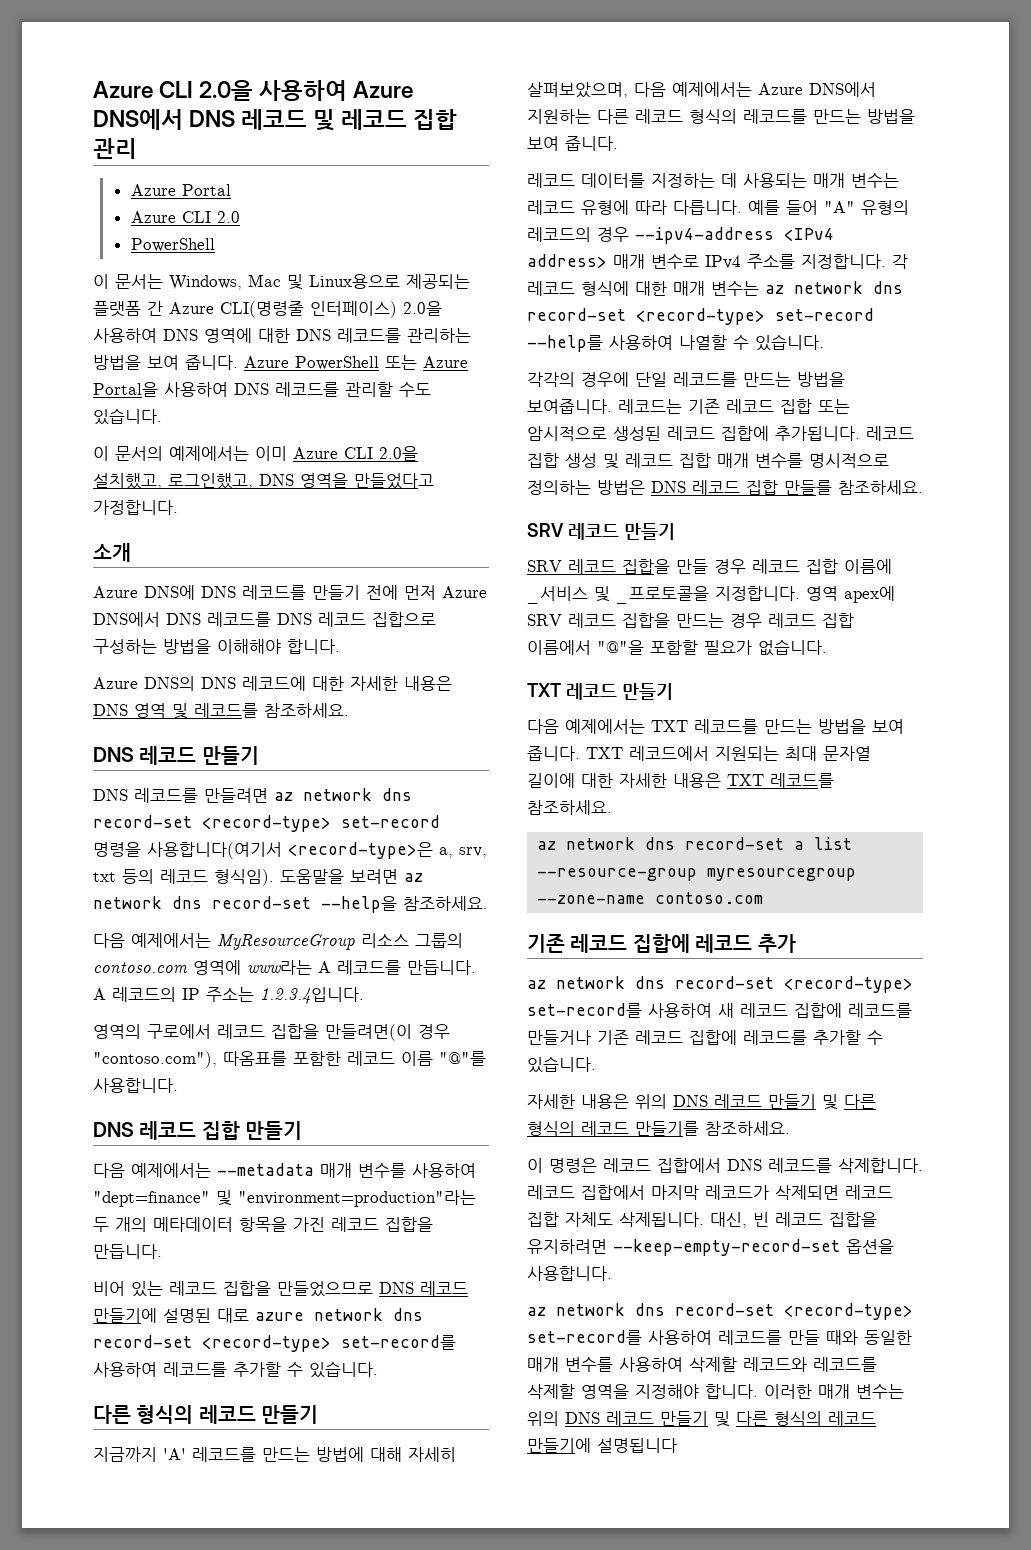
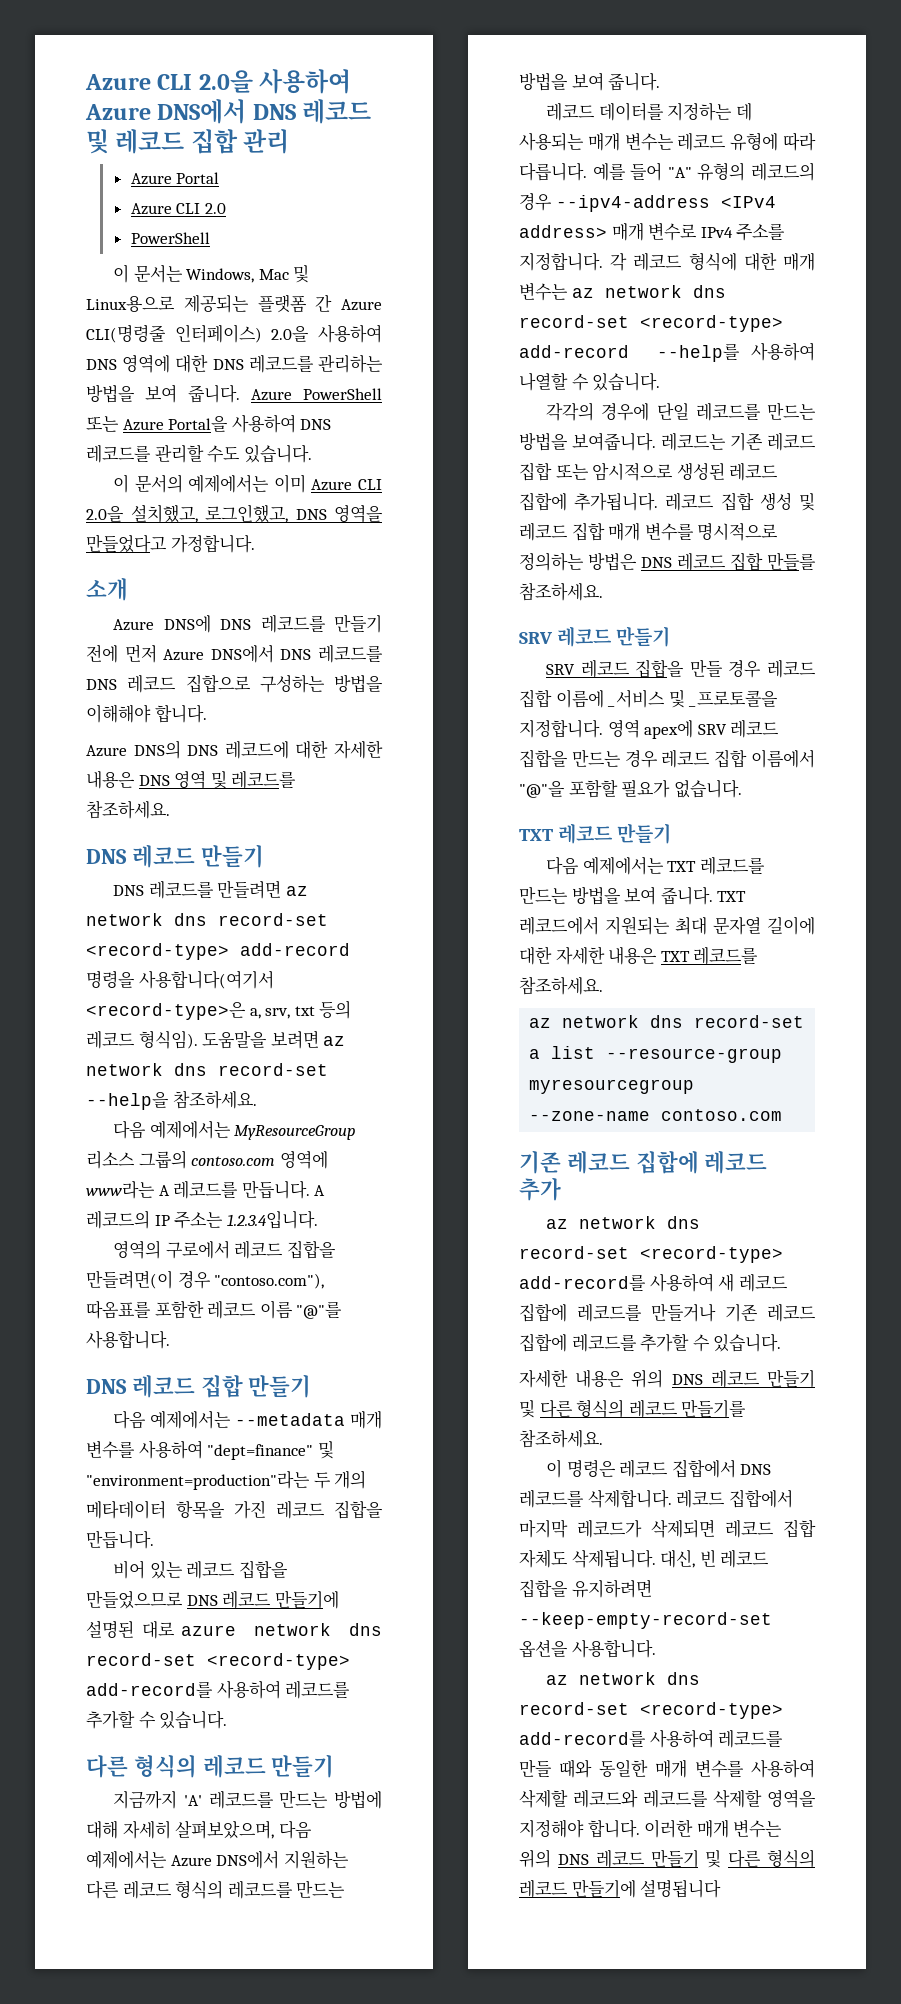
[341,815,440,828] set-record -> [240,943,350,956] add-record
[341,1335,456,1350] set-record를 -> [86,1682,213,1698] add-record를
[775,308,874,321] set-record -> [519,345,629,358] add-record
[527,1003,642,1018] set-record를 -> [519,1275,646,1291] add-record를
[527,1330,642,1345] set-record를 -> [519,1731,646,1747] add-record를

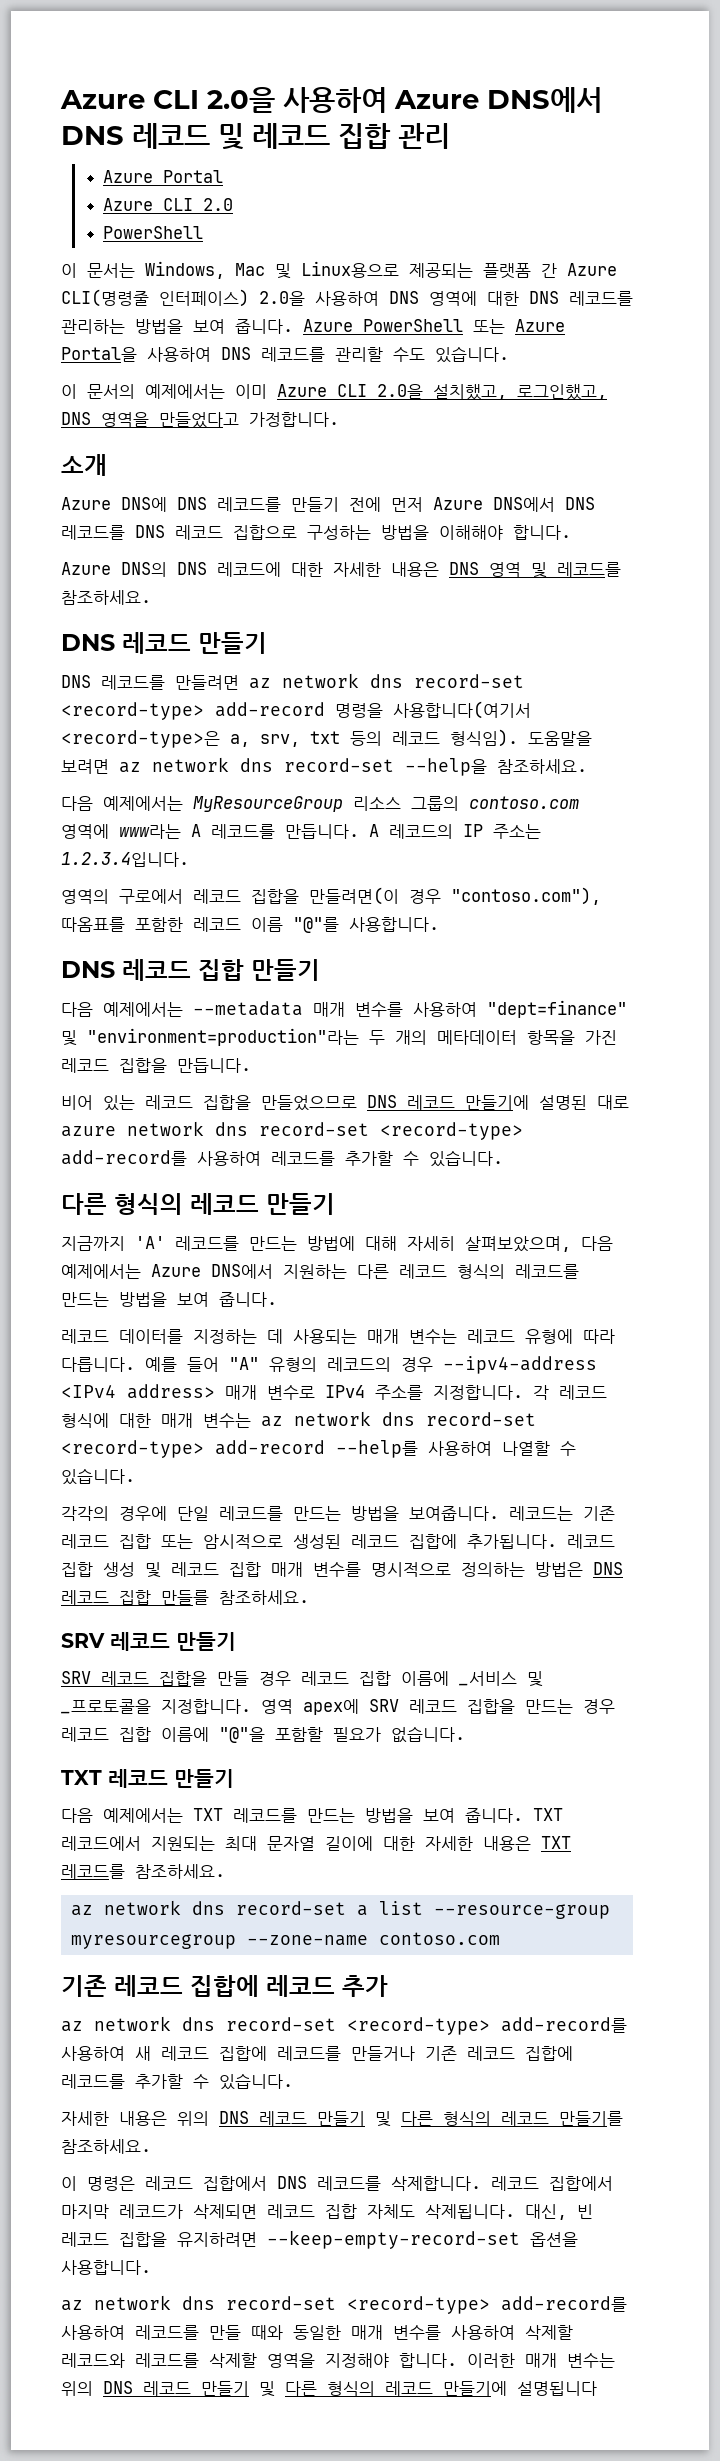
[750,749,815,768] 이름에서 -> [161,1727,209,1742] 이름에

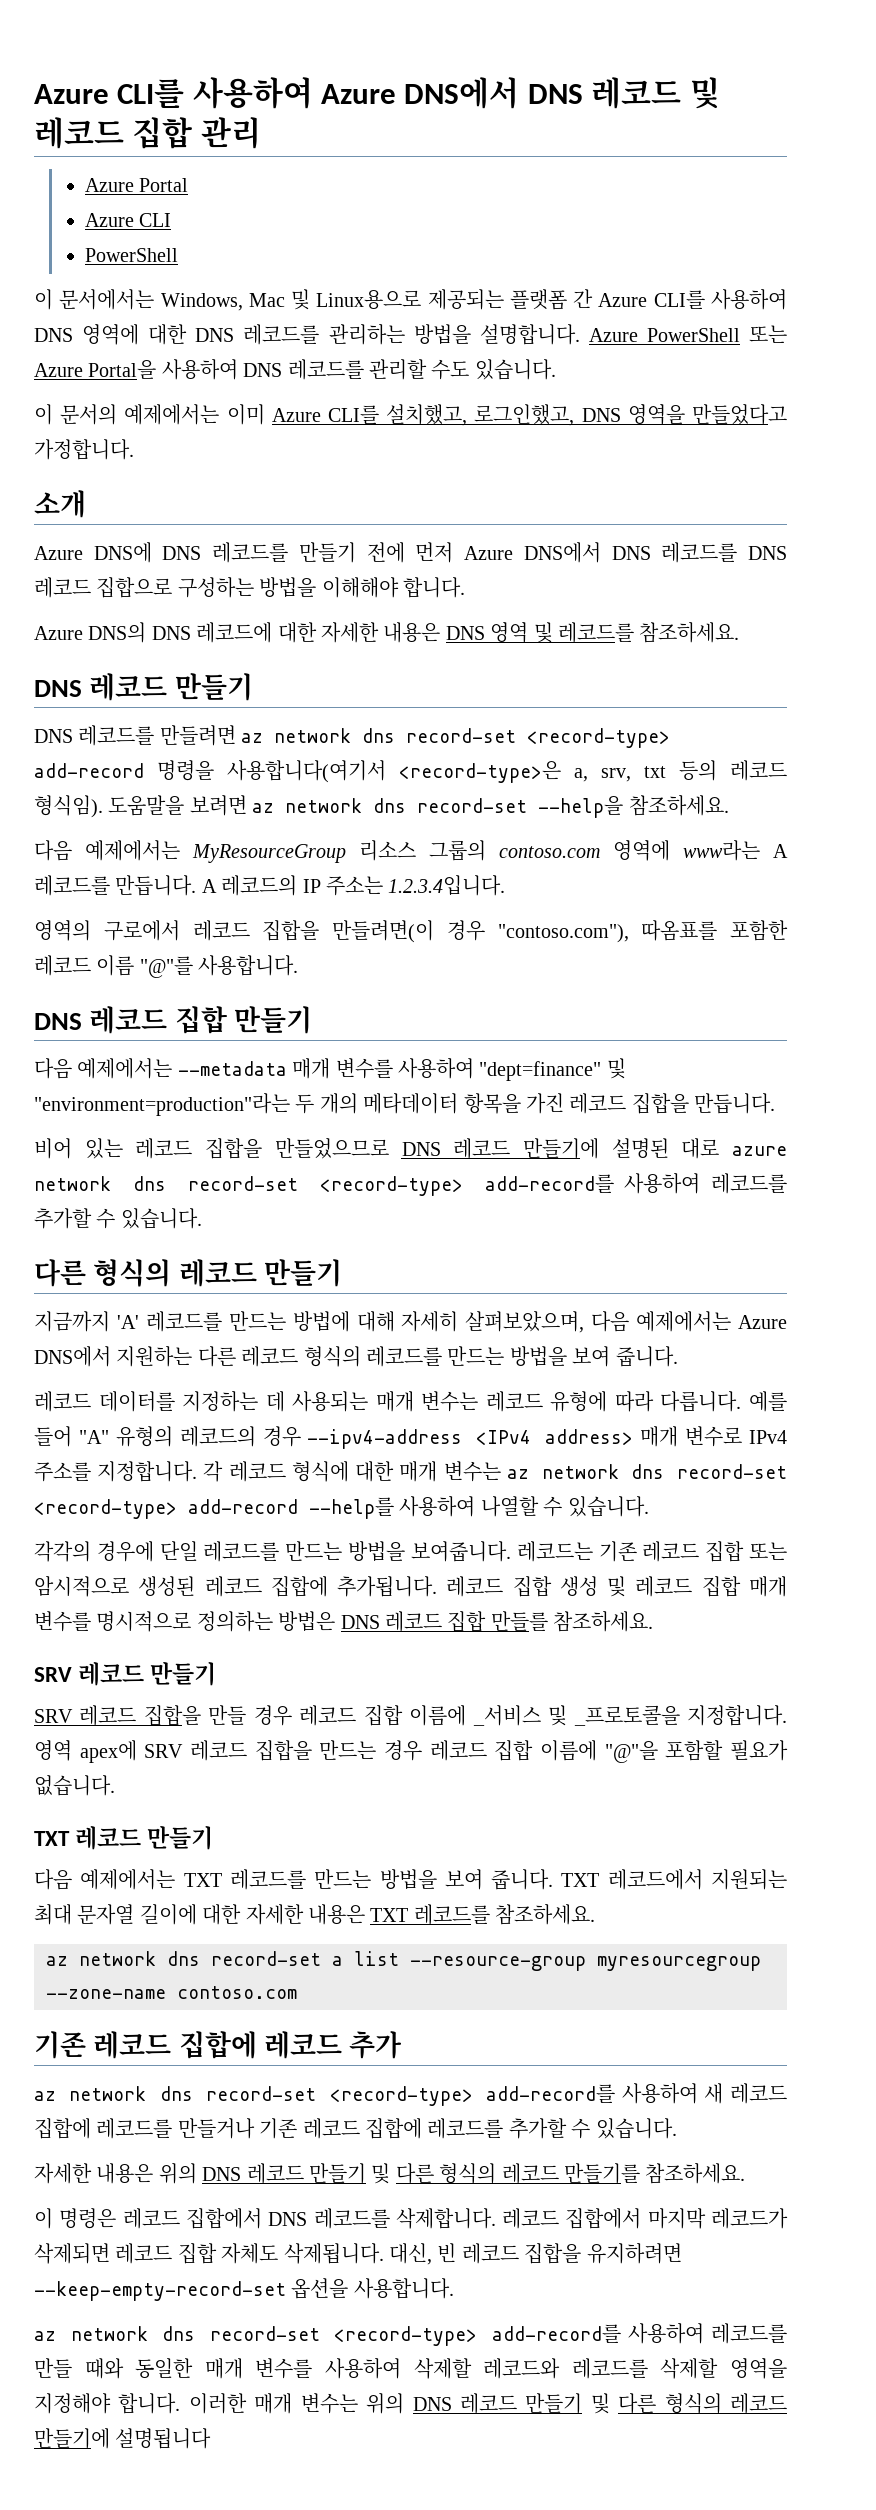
[60,87,275,113] Azure CLI 2.0을 -> [34,79,185,109] Azure CLI를
[203,198,234,211] 2.0 -> (172, 220) none
[87,263,135,278] 문서는 -> [59,289,155,310] 문서에서는
[61,289,305,307] CLI(명령줄 인터페이스) 2.0을 -> [653,290,705,309] CLI를
[193,319,293,334] 보여 줍니다. -> [479,324,580,345] 설명합니다.
[337,384,423,399] CLI 2.0을 -> [327,405,379,424] CLI를

